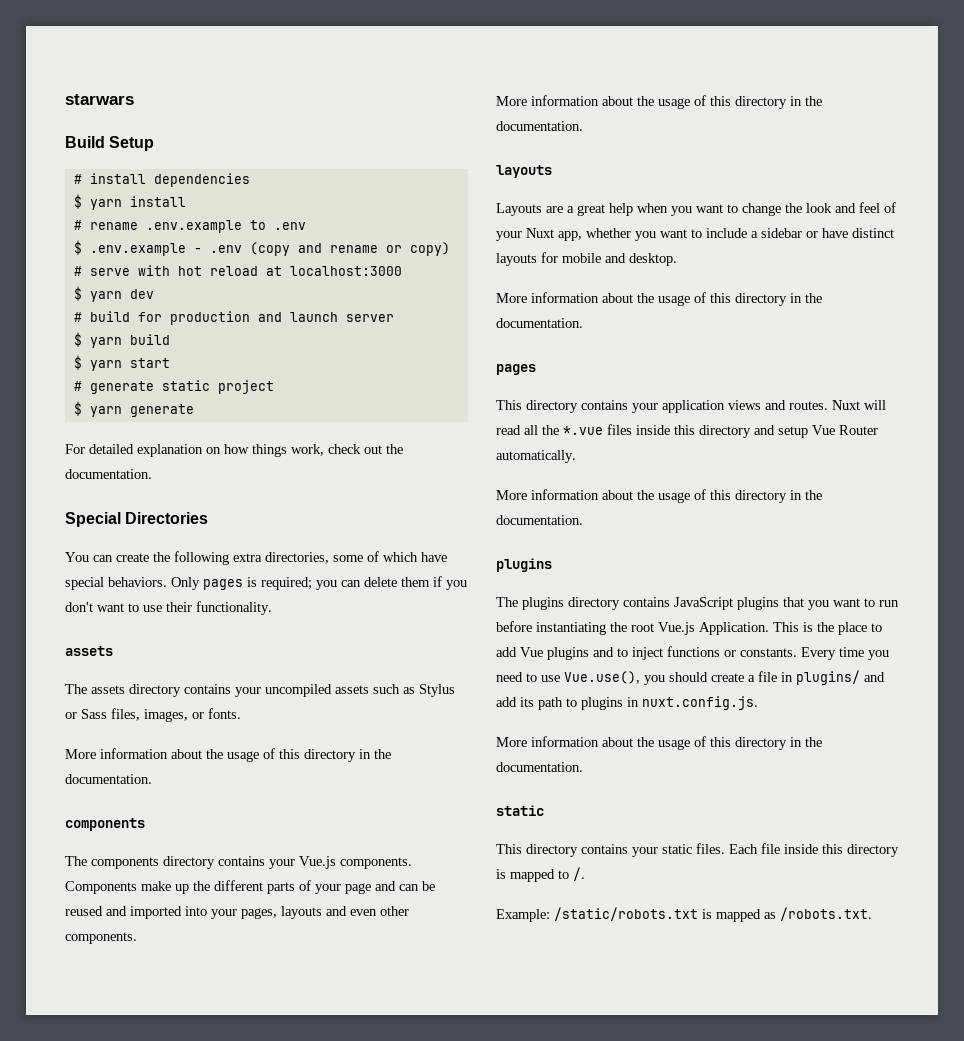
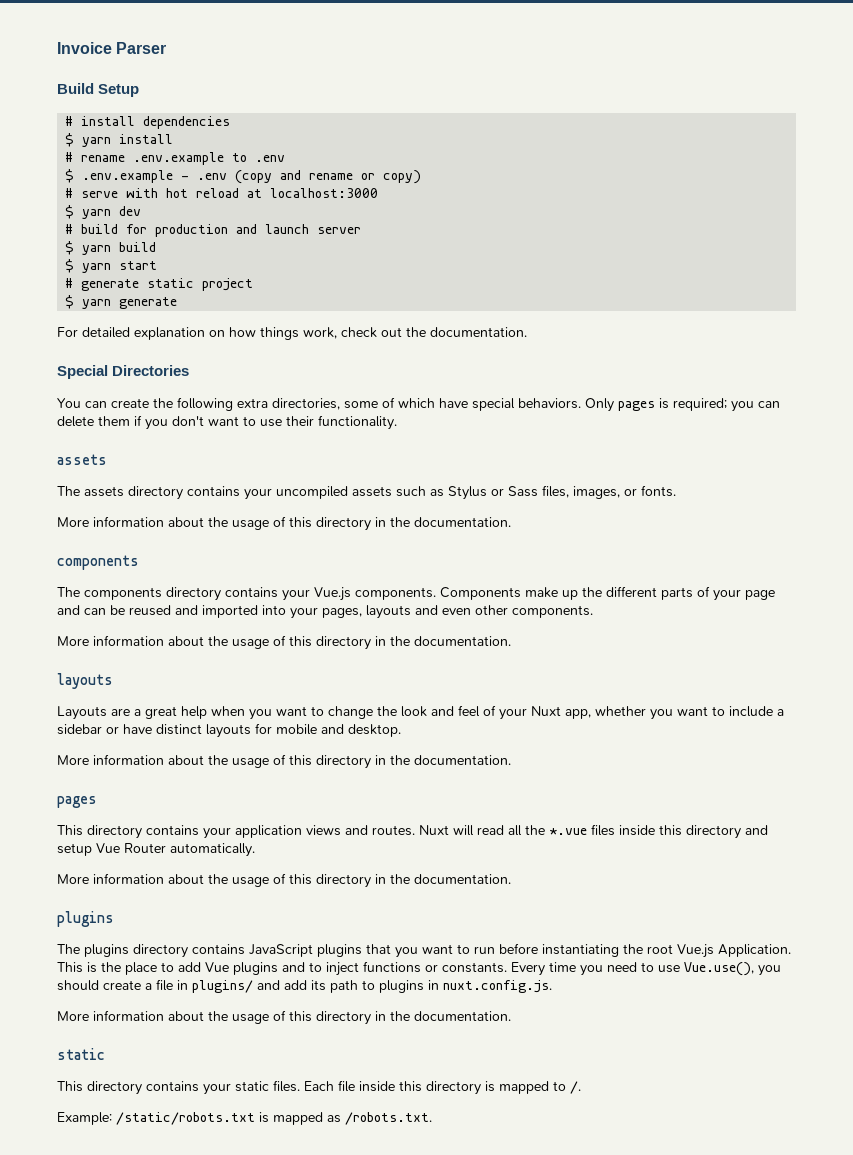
[65,94,134,105] starwars -> [57,42,167,54] Invoice Parser

